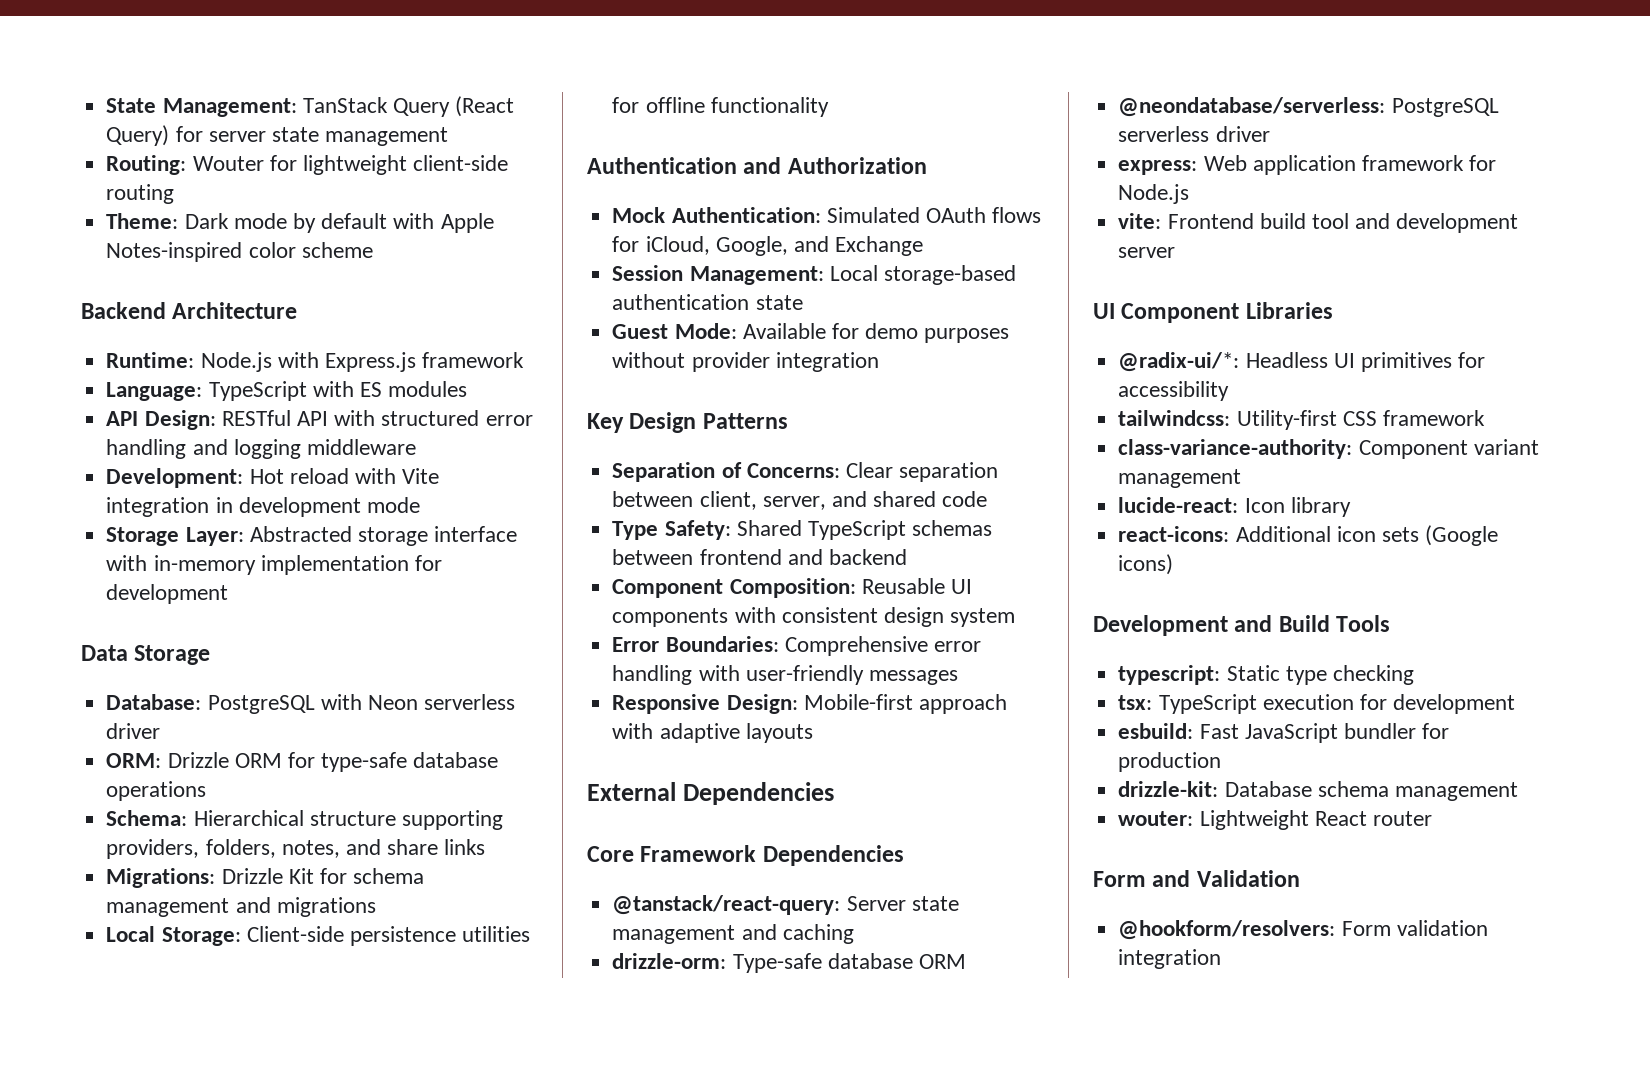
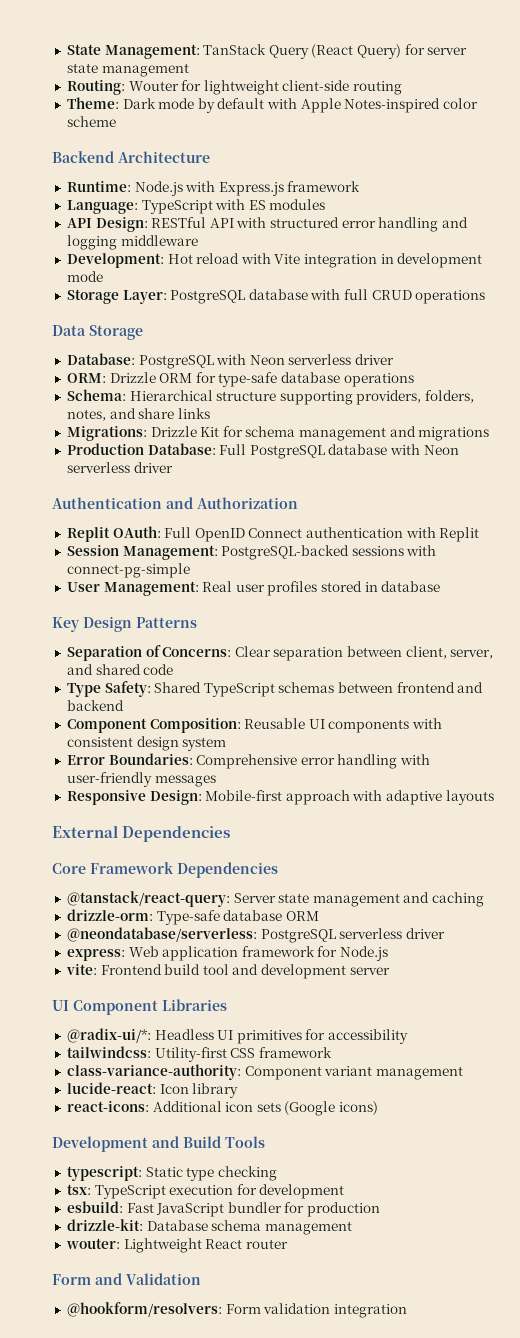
[249,526,518,546] [106,555,442,575] [106,584,229,604] Abstracted storage interface with in-memory implementation for development -> [170,289,486,304] PostgreSQL database with full CRUD operations
[106,926,531,946] [612,97,829,117] [587,157,927,174] [612,207,1042,223] [612,236,924,256] [612,265,1016,285] [612,294,803,310] [612,323,1010,343] [612,352,879,372] Local Storage: Client-side persistence utilities for offline functionality // Authentication and Authorization // Mock Authentication: Simulated OAuth flows for iCloud, Google, and Exchange // Session Management: Local storage-based authentication state // Guest Mode: Available for demo purposes without provider integration -> [66,443,459,459] [66,462,173,473] [52,497,298,509] [66,526,480,542] [66,545,437,560] [66,563,190,578] [66,581,441,596] Production Database: Full PostgreSQL database with Neon serverless driver // Authentication and Authorization // Replit OAuth: Full OpenID Connect authentication with Replit // Session Management: PostgreSQL-backed sessions with connect-pg-simple // User Management: Real user profiles stored in database

